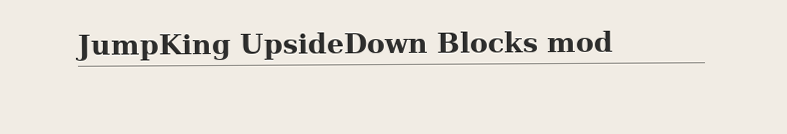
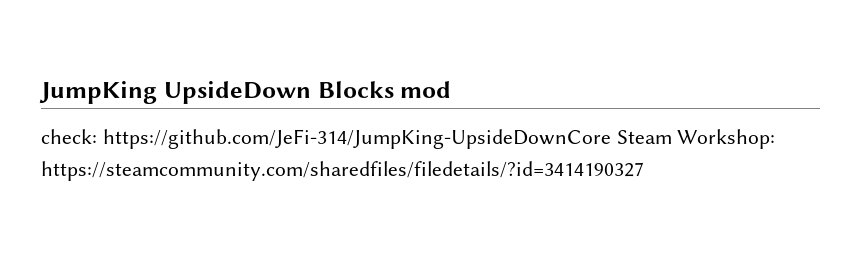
(613, 41) none -> [41,129,776,149] [41,161,644,181] // check: https://github.com/JeFi-314/JumpKing-UpsideDownCore Steam Workshop: https://steamcommunity.com/sharedfiles/filedetails/?id=3414190327

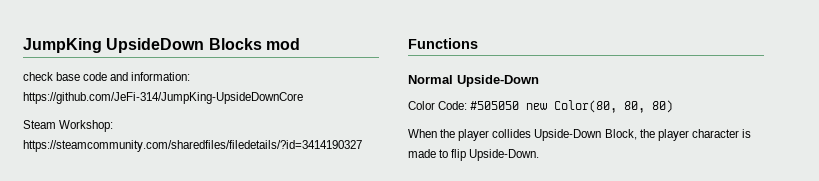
[41,129,97,144] check: -> [23,72,191,81] check base code and information:
(611, 139) none -> (303, 98) //
(644, 171) none -> [408,38,478,49] [408,75,539,87] [408,100,674,113] [408,129,751,141] [408,149,540,161] // Functions // Normal Upside-Down // Color Code: #505050 new Color(80, 80, 80) // When the player collides Upside-Down Block, the player character is made to flip Upside-Down.

